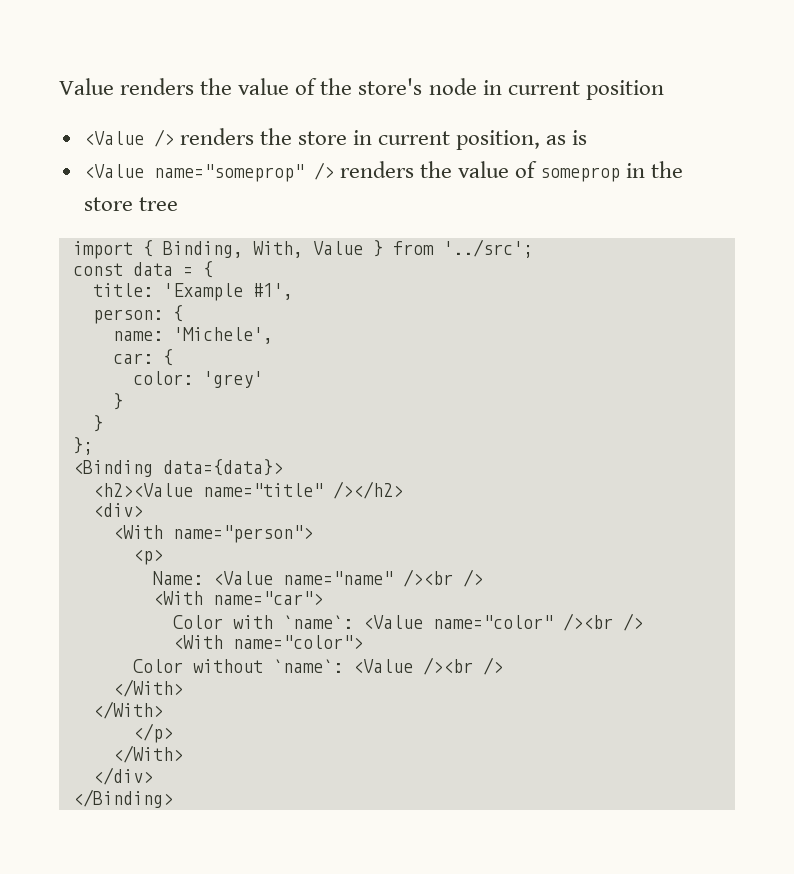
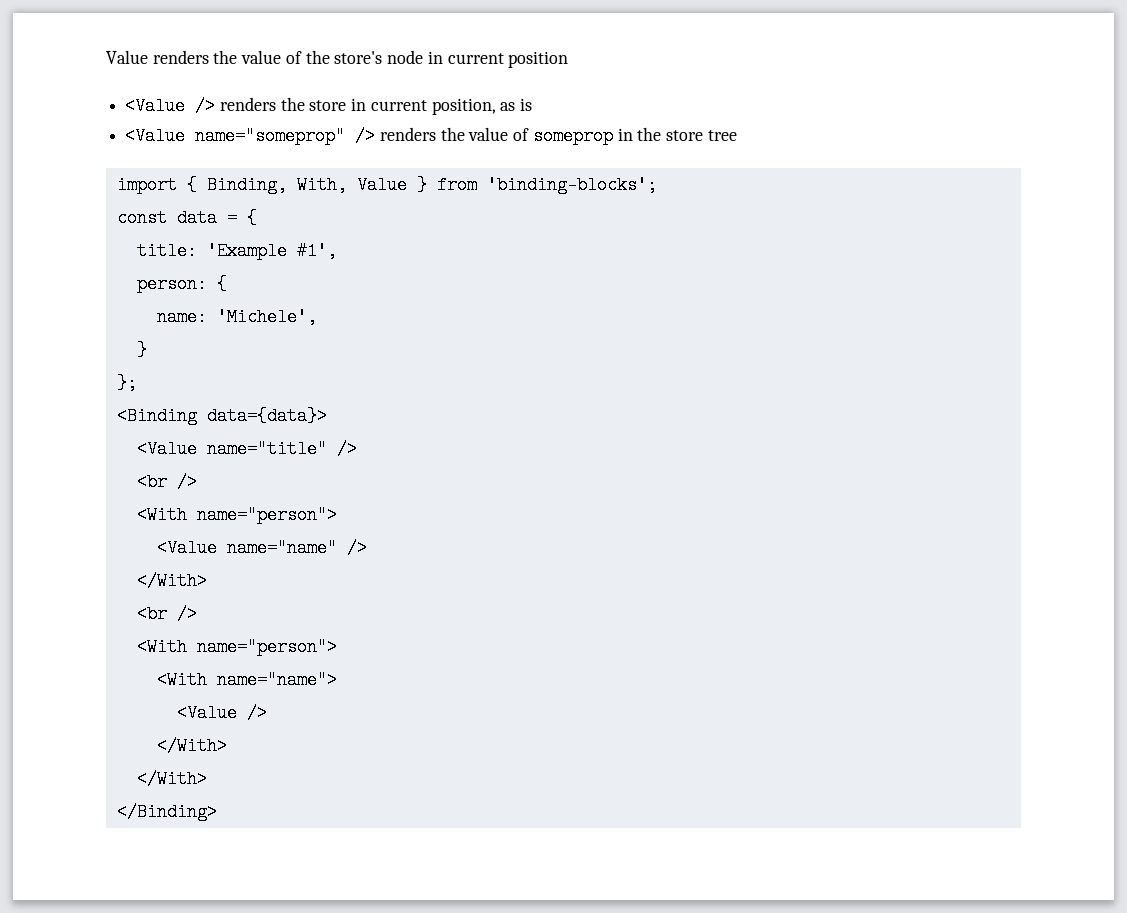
[442,239,533,258] '../src'; -> [486,176,657,194] 'binding-blocks';
[112,349,173,366] [132,371,263,388] [112,393,123,410] // car: { // color: 'grey' // } -> (317, 317) none
[92,481,403,499] [92,503,143,517] [112,525,313,543] [132,549,163,565] [152,569,483,587] [152,591,323,605] [172,613,643,631] [172,635,363,649] [132,657,473,675] <h2><Value name="title" /></h2> // <div> // <With name="person"> // <p> // Name: <Value name="name" /><br /> // <With name="car"> // Color with `name`: <Value name="color" /><br /> // <With name="color"> // Color without `name`: <Value /><br -> [136,440,357,458] [136,473,197,491] [136,506,337,524] [156,539,367,557] [136,572,207,590] [136,605,197,623] [136,638,337,656] [156,671,337,689] [176,704,237,722] <Value name="title" /> // <br /> // <With name="person"> // <Value name="name" /> // </With> // <br /> // <With name="person"> // <With name="name"> // <Value
[132,723,173,743] [112,745,183,763] [92,767,153,785] // </p> // </With> // </div> -> (207, 779) none

